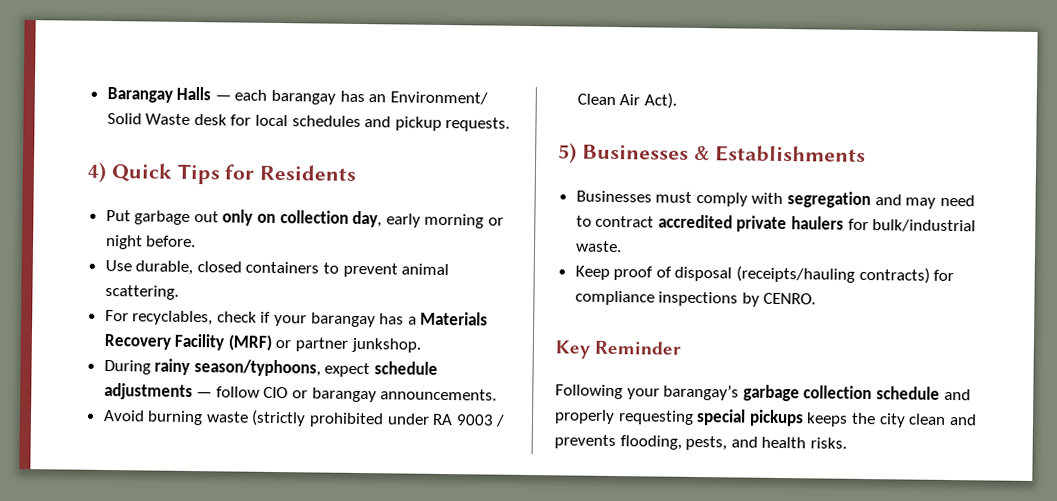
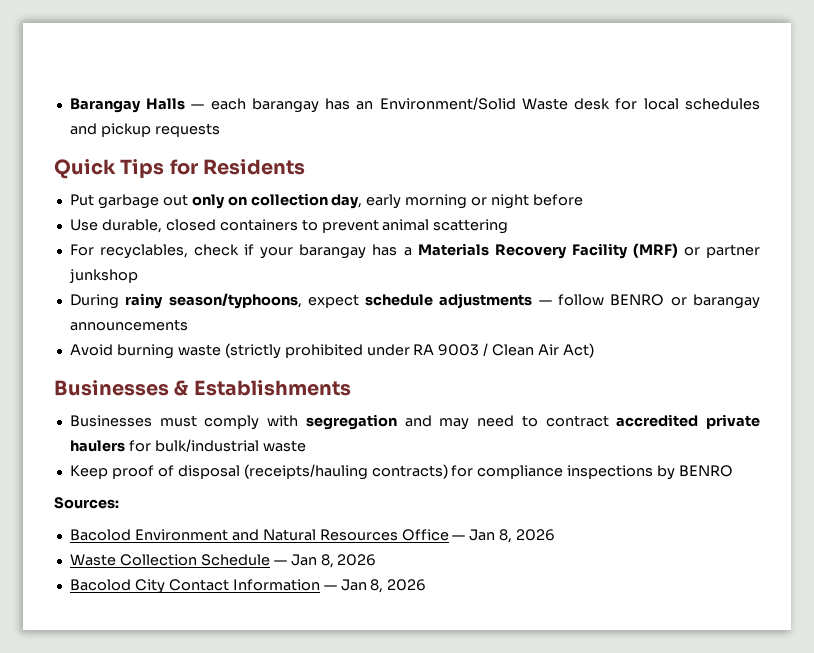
[389,91,488,105] [106,112,142,125] Environment/ Solid -> [379,97,516,110] Environment/Solid
[445,117,511,132] [87,161,107,183] requests. // 4) -> [154,123,220,137] requests //
[146,235,197,248] before. -> [533,194,584,206] before
[104,284,179,300] scattering. -> [433,219,509,234] scattering
[350,337,421,353] junkshop. -> [68,269,138,283] junkshop
[263,386,289,399] CIO -> [610,294,665,306] BENRO
[380,388,498,401] announcements. -> [69,319,188,331] announcements
[643,92,677,109] [558,142,577,164] Act). // 5) -> [563,343,595,358] Act) //
[574,240,622,253] waste. -> [262,440,306,452] waste
[763,292,817,305] [555,340,682,359] [555,384,971,402] [554,409,977,428] [554,434,847,451] CENRO. // Key Reminder // Following your barangay’s garbage collection schedule and properly requesting special pickups keeps the city clean and prevents flooding, pests, and health risks. -> [679,465,734,477] [54,497,119,509] [69,529,556,543] [69,554,377,568] [69,579,427,594] BENRO // Sources: // Bacolod Environment and Natural Resources Office — Jan 8, 2026 // Waste Collection Schedule — Jan 8, 2026 // Bacolod City Contact Information — Jan 8, 2026

